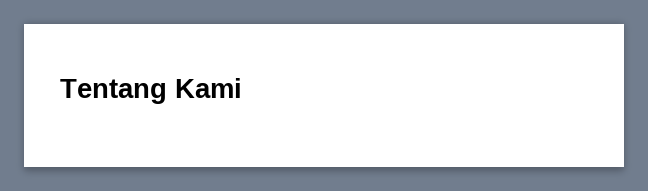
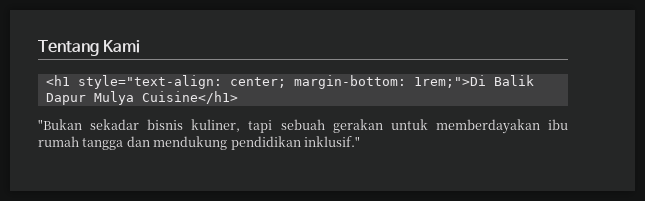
(242, 88) none -> [45,75,534,89] [45,91,238,105] [38,119,568,134] [38,136,360,150] // <h1 style="text-align: center; margin-bottom: 1rem;">Di Balik Dapur Mulya Cuisine</h1> // "Bukan sekadar bisnis kuliner, tapi sebuah gerakan untuk memberdayakan ibu rumah tangga dan mendukung pendidikan inklusif."

